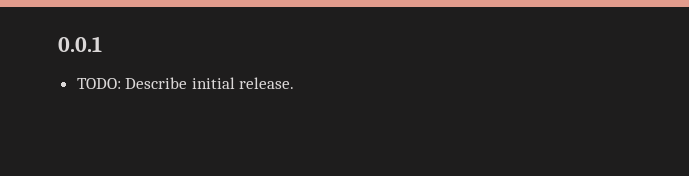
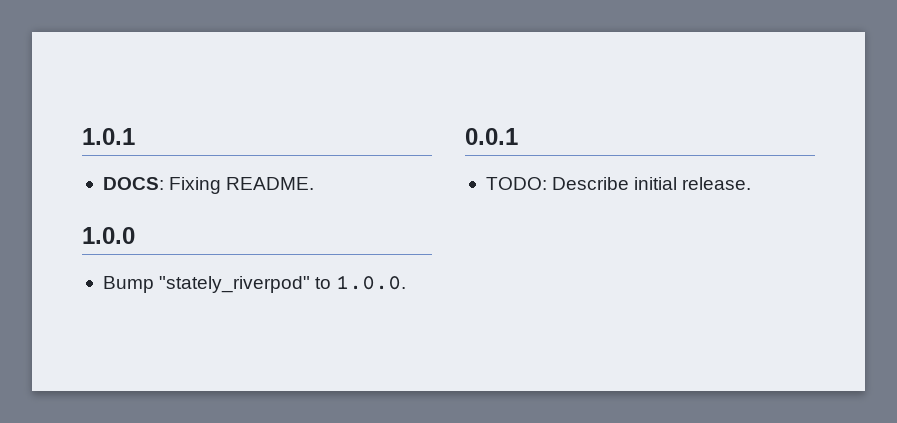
(58, 44) none -> [82,128,135,145] [102,177,315,194] [82,227,135,244] [102,275,407,293] 1.0.1 // DOCS: Fixing README. // 1.0.0 // Bump "stately_riverpod" to 1.0.0. //

